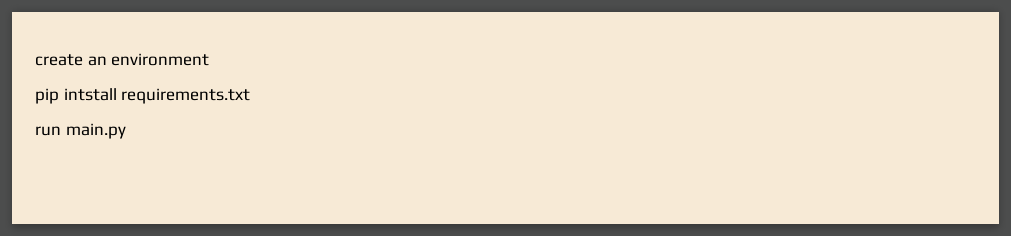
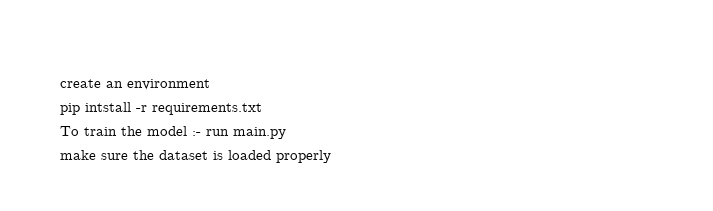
(117, 94) none -> [136,105,147,112] -r
[35,123,126,139] run main.py -> [60,126,286,139] [60,150,331,163] To train the model :- run main.py // make sure the dataset is loaded properly

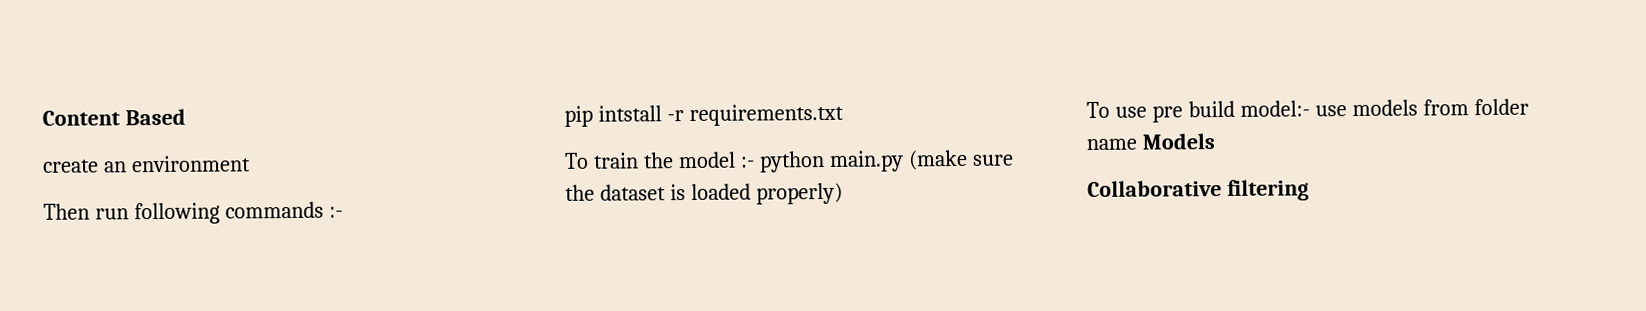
(60, 83) none -> [42,108,186,126] Content Based //
(210, 84) none -> [43,201,343,225] // Then run following commands :-
[206,129,229,136] run -> [758,150,825,173] python
[60,150,96,160] // make -> [907,149,968,171] (make
[276,150,331,163] properly -> [755,182,843,205] [1086,98,1529,123] [1086,133,1215,151] [1087,179,1309,201] properly) // To use pre build model:- use models from folder name Models // Collaborative filtering

